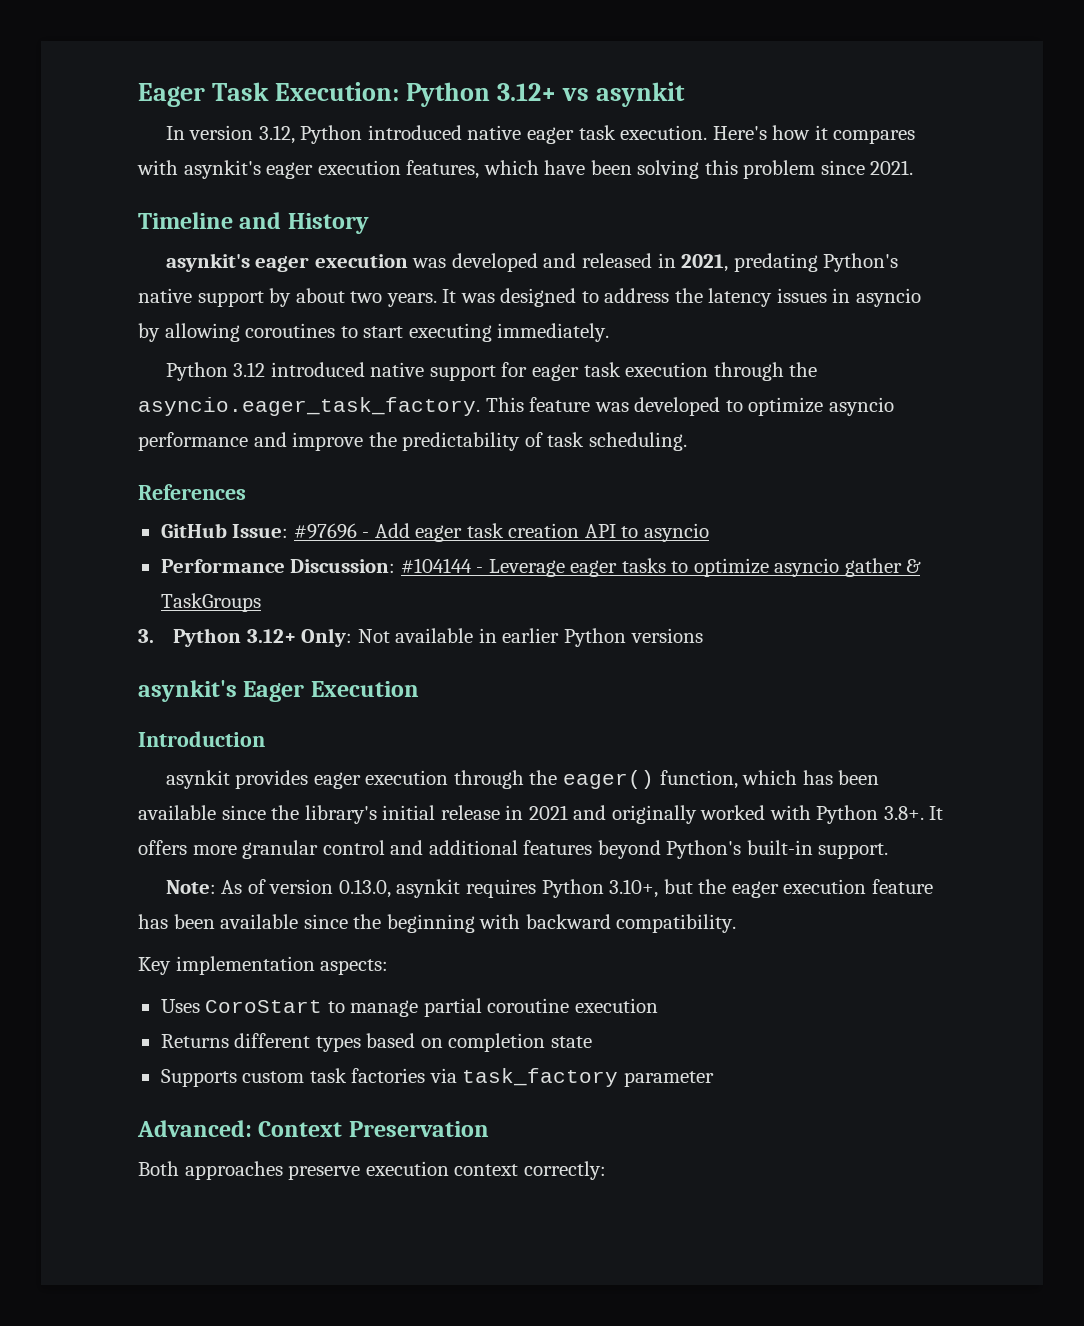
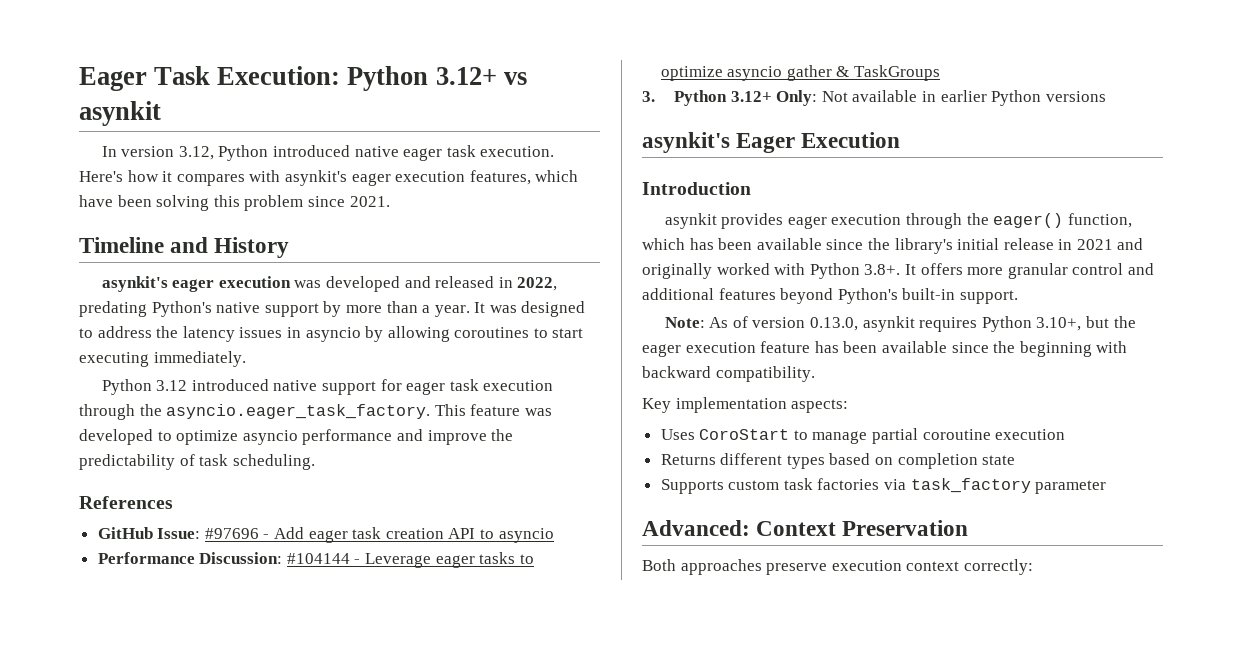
[681,254,729,272] 2021, -> [517,277,558,291] 2022,
[295,288,437,307] about two years. -> [345,301,470,317] more than a year.

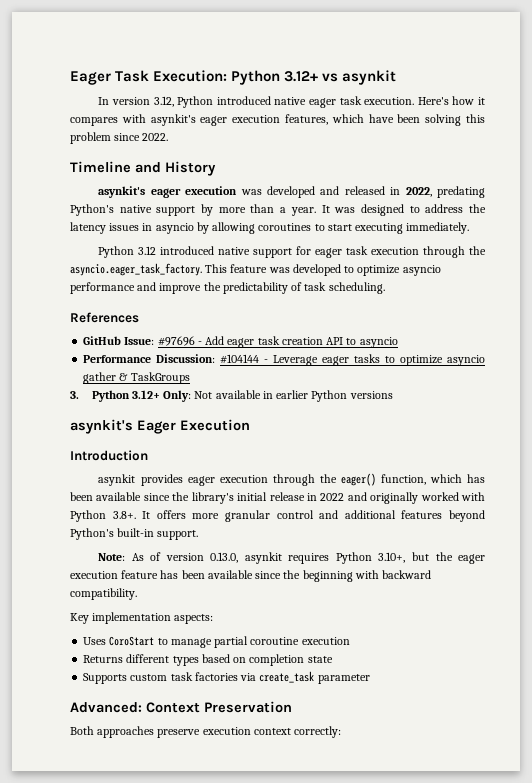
[349,196,390,207] 2021. -> [142,133,169,141] 2022.
[1076,239,1113,250] 2021 -> [320,493,345,501] 2022
[910,478,1031,493] task_factory -> [259,671,315,683] create_task

